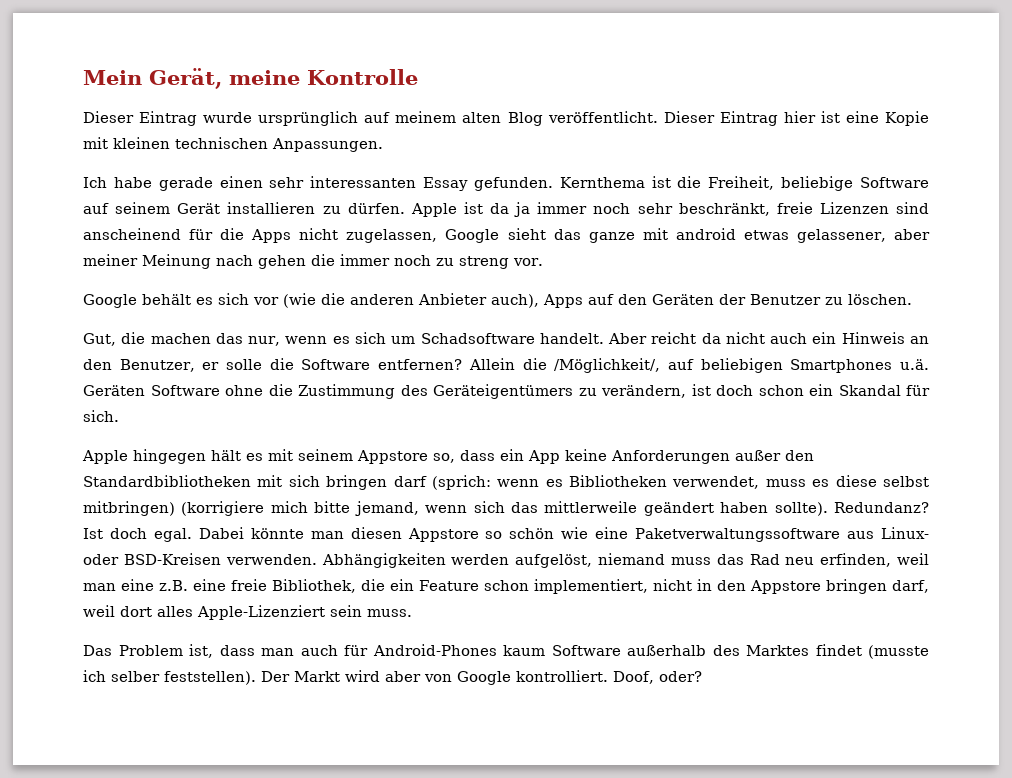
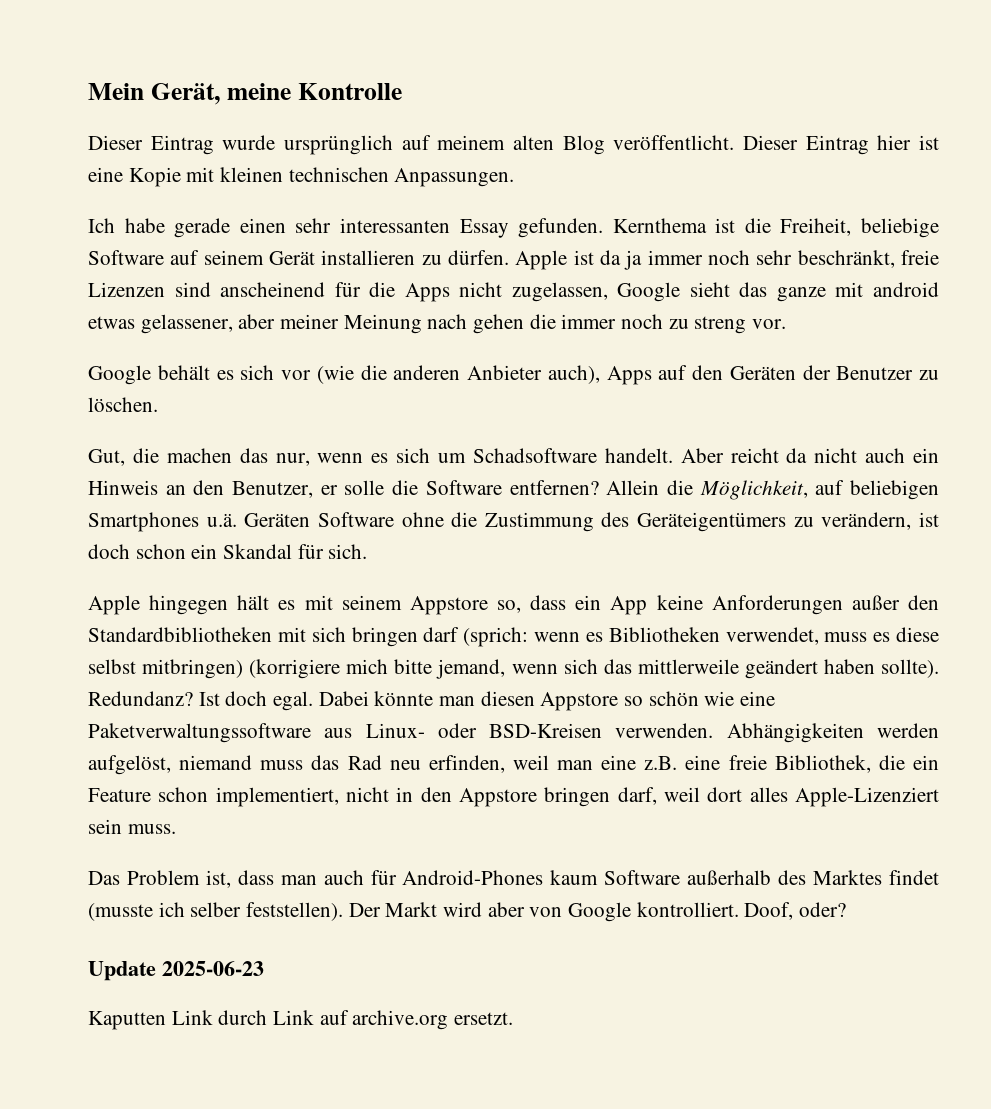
[554,358,661,373] /Möglichkeit/, -> [699,480,808,500] Möglichkeit,
(702, 676) none -> [88,961,264,981] [88,1010,514,1030] // Update 2025-06-23 // Kaputten Link durch Link auf archive.org ersetzt.

